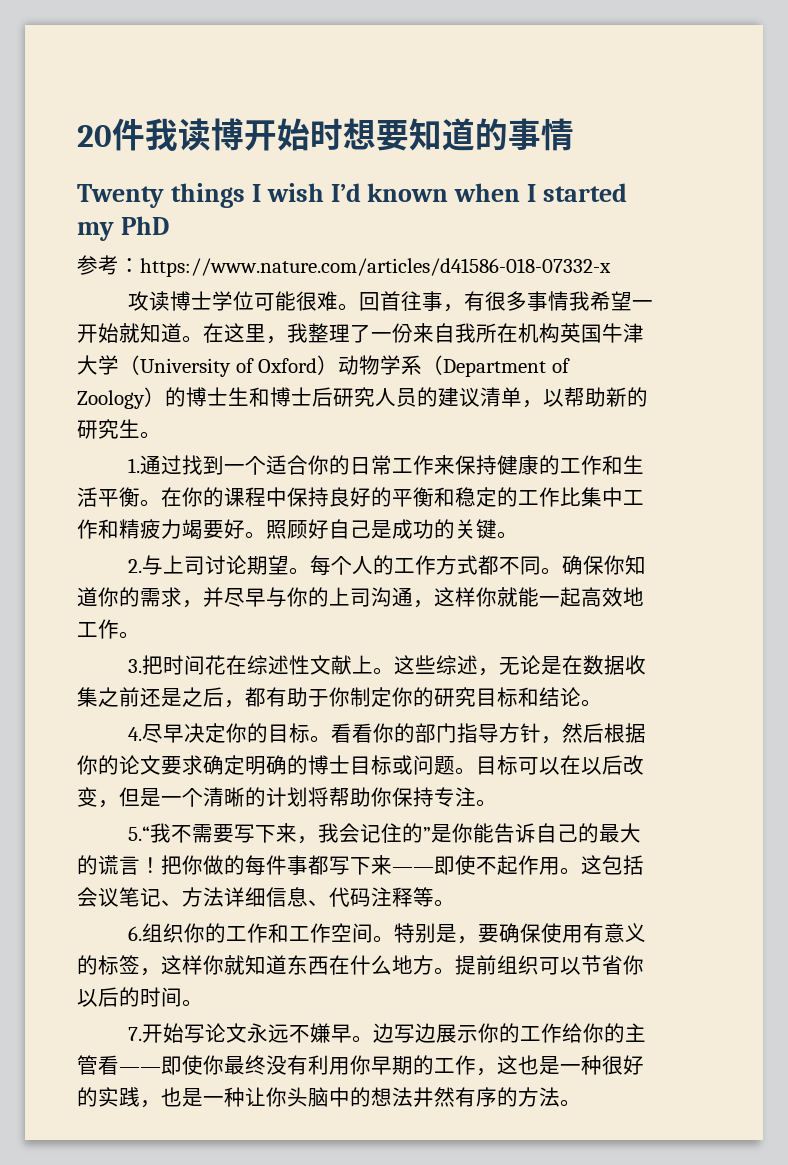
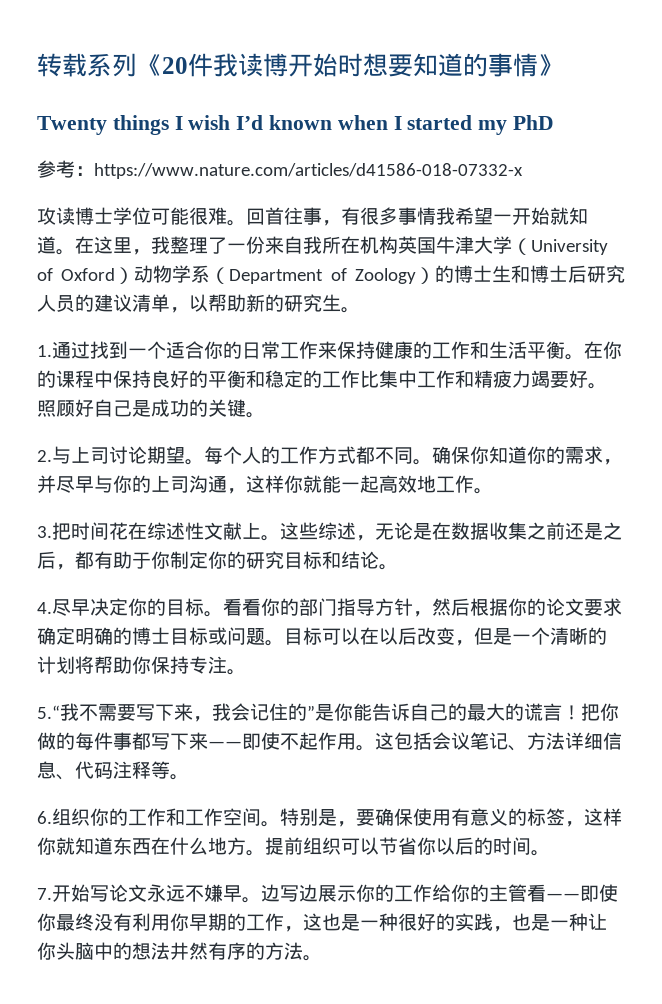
(77, 136) none -> [37,53,162,77] 转载系列《
(574, 134) none -> [538,54,563,76] 》

